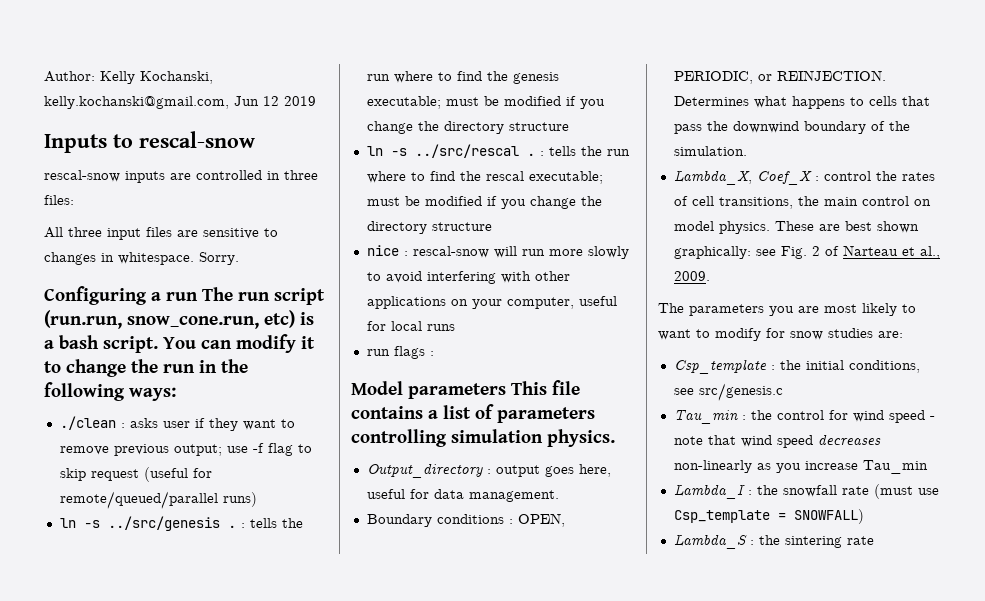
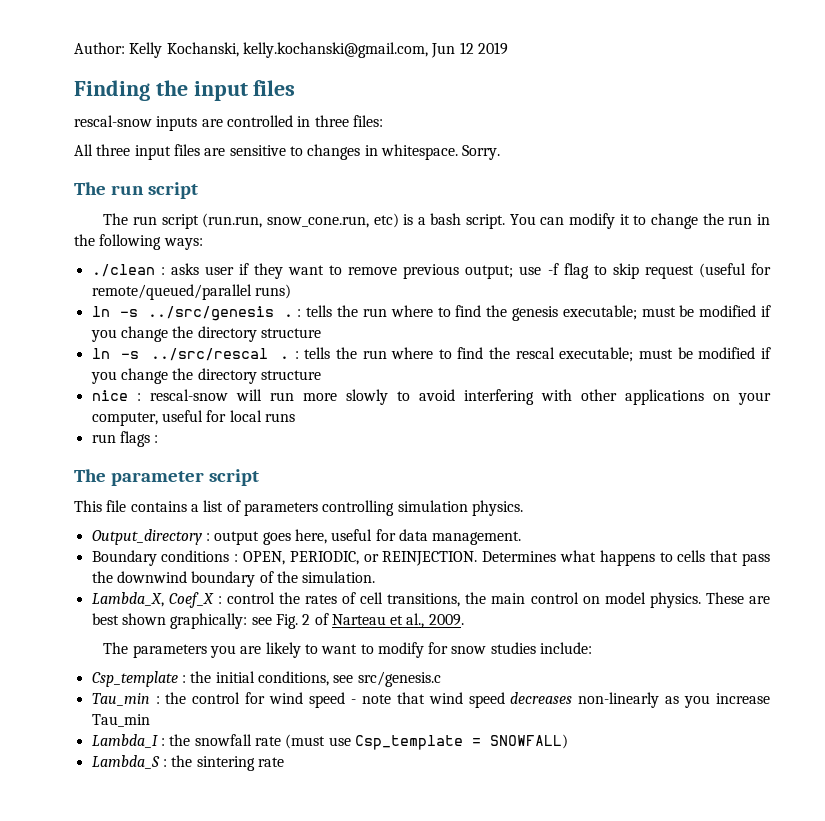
[44,131,255,153] Inputs to rescal-snow -> [74,80,296,101] Finding the input files
[44,286,198,305] Configuring a run -> [74,182,198,199] The run script //
[351,381,506,399] Model parameters -> [74,469,259,486] The parameter script //
[824,304,857,313] most -> (262, 650) none
[878,331,903,338] are: -> [540,642,593,654] include:

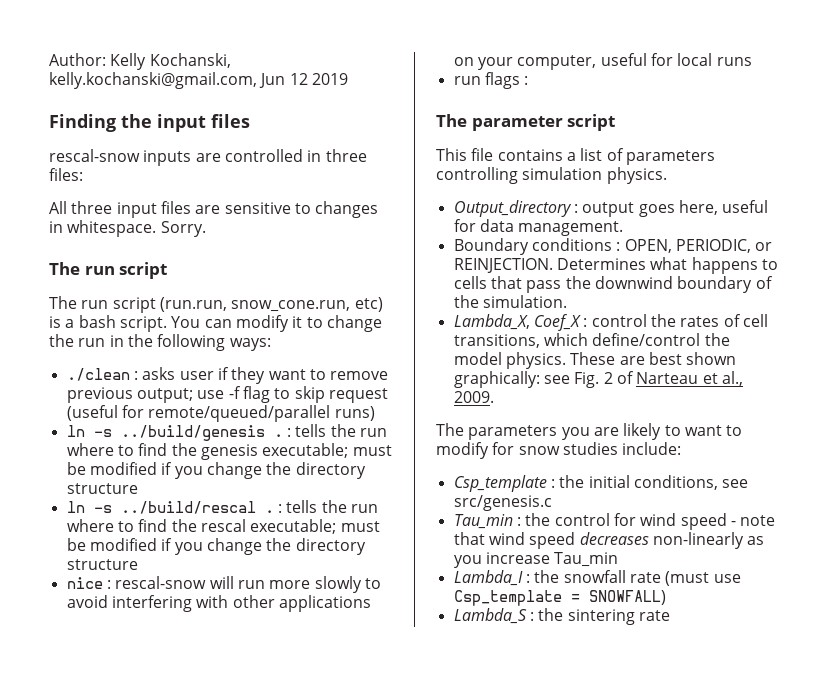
[147,306,274,321] ../src/genesis -> [120,425,265,441] ../build/genesis
[151,348,269,361] ../src/rescal -> [120,501,256,514] ../build/rescal
[465,592,600,604] the main control on -> [543,333,730,346] which define/control the

